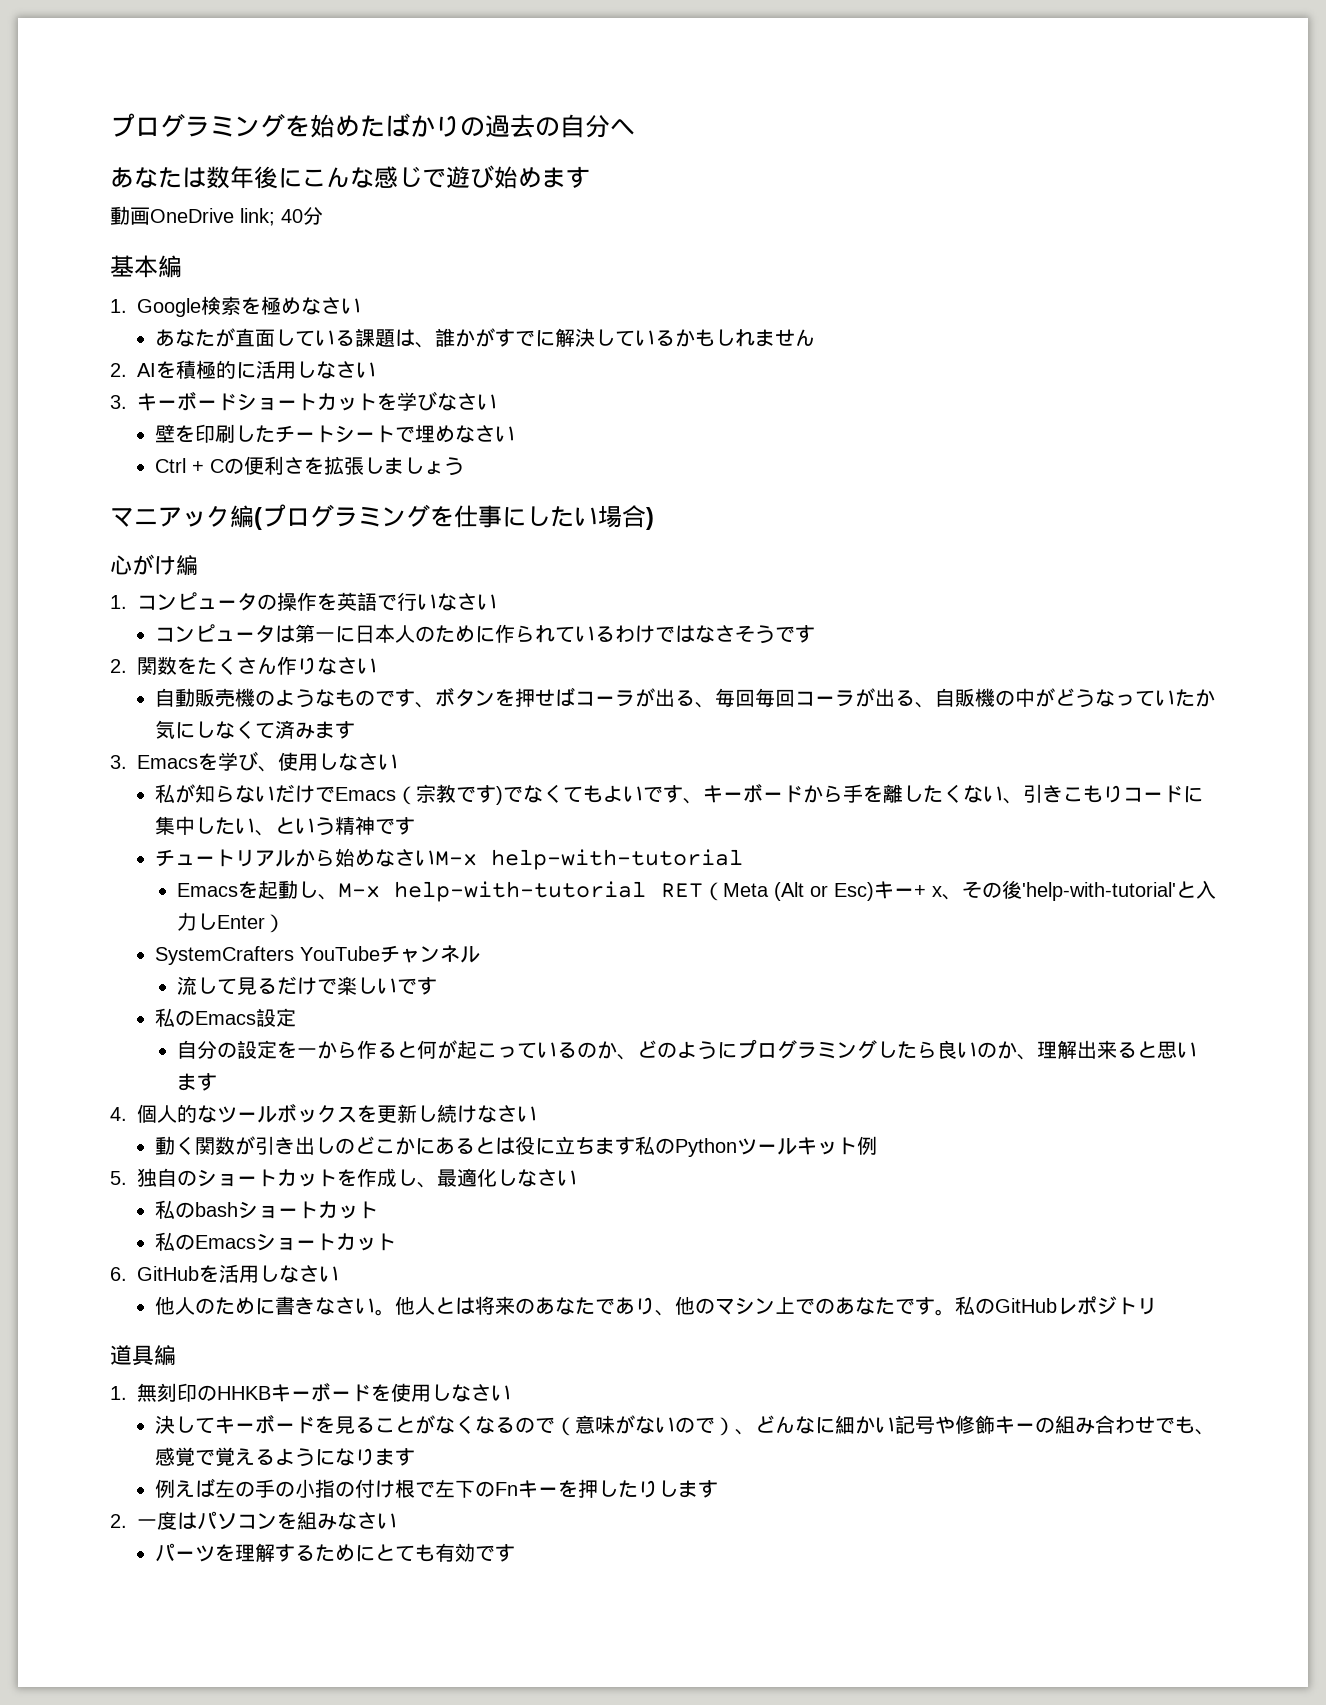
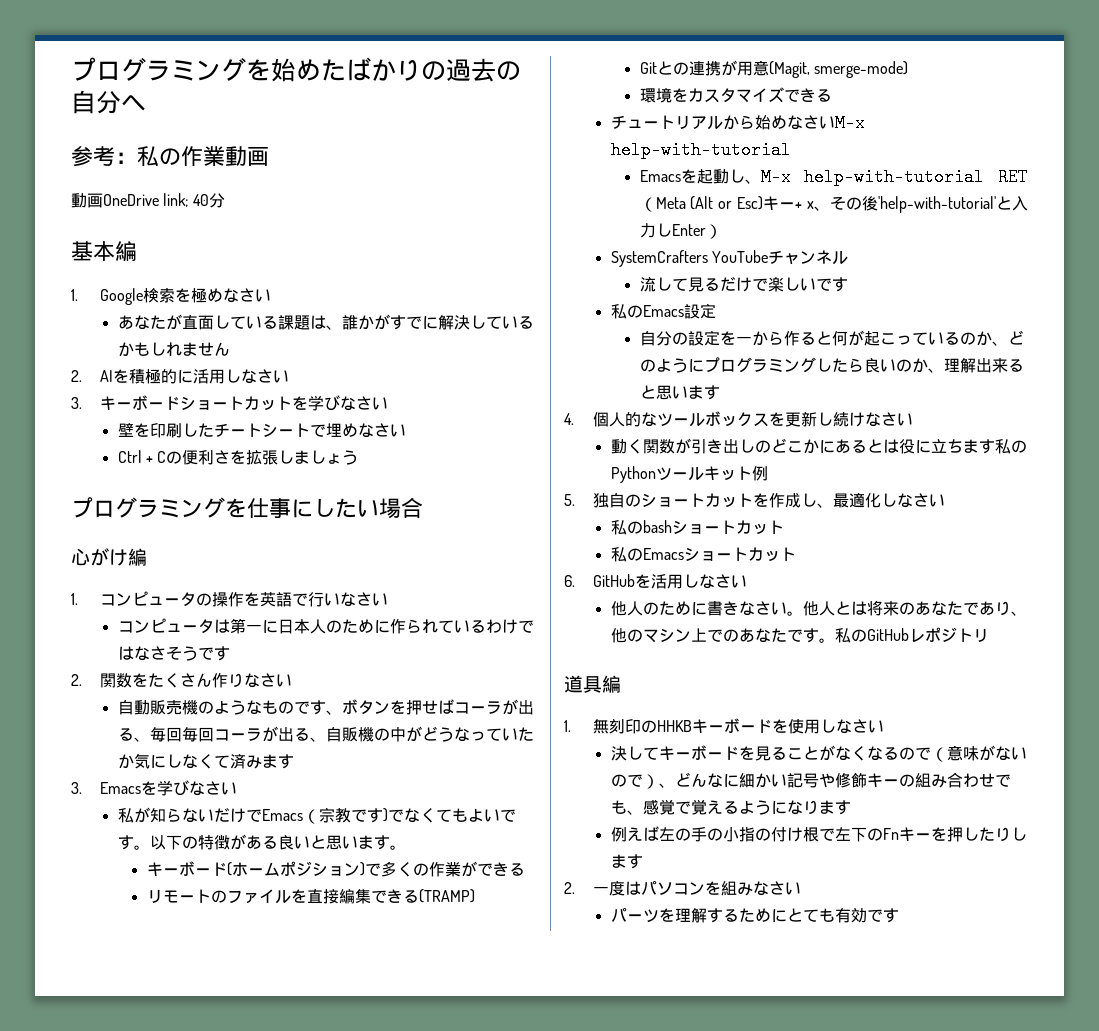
[110,165,590,189] あなたは数年後にこんな感じで遊び始めます -> [71,146,269,167] 参考：私の作業動画
[110,505,262,530] マニアック編( -> (359, 457) none
[646,507,654,530] ) -> (423, 507) none
[258,752,338,772] 、使用し -> (189, 788) none
[682,783,1203,804] [154,816,415,836] 、キーボードから手を離したくない、引きこもりコードに集中したい、という精神です -> [133,834,406,850] [146,861,525,877] [146,889,475,904] [639,60,908,78] [639,87,832,103] 。以下の特徴がある良いと思います。 // キーボード(ホームポジション)で多くの作業ができる // リモートのファイルを直接編集できる(TRAMP) // Gitとの連携が用意(Magit, smerge-mode) // 環境をカスタマイズできる

